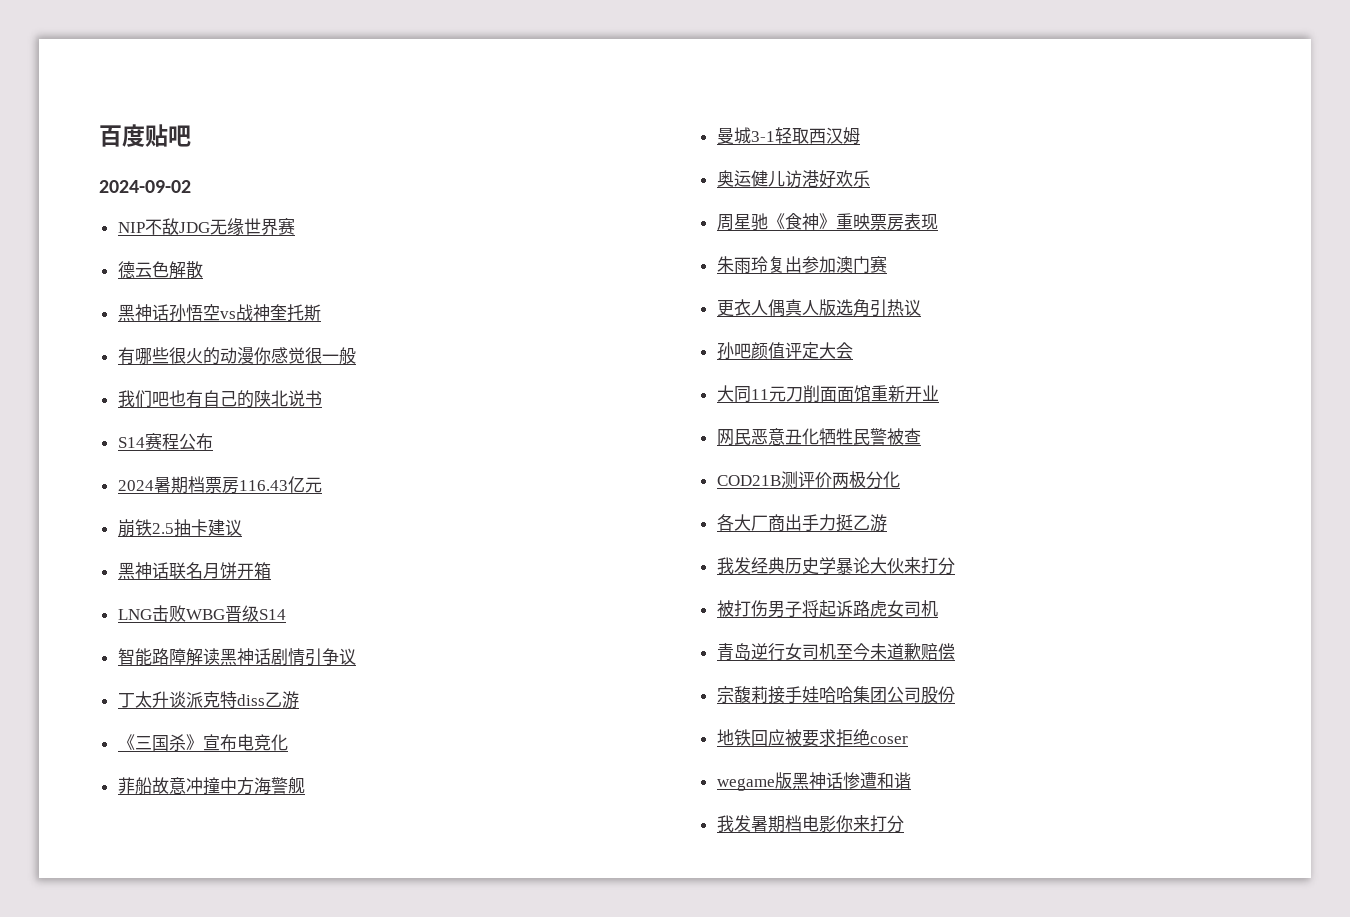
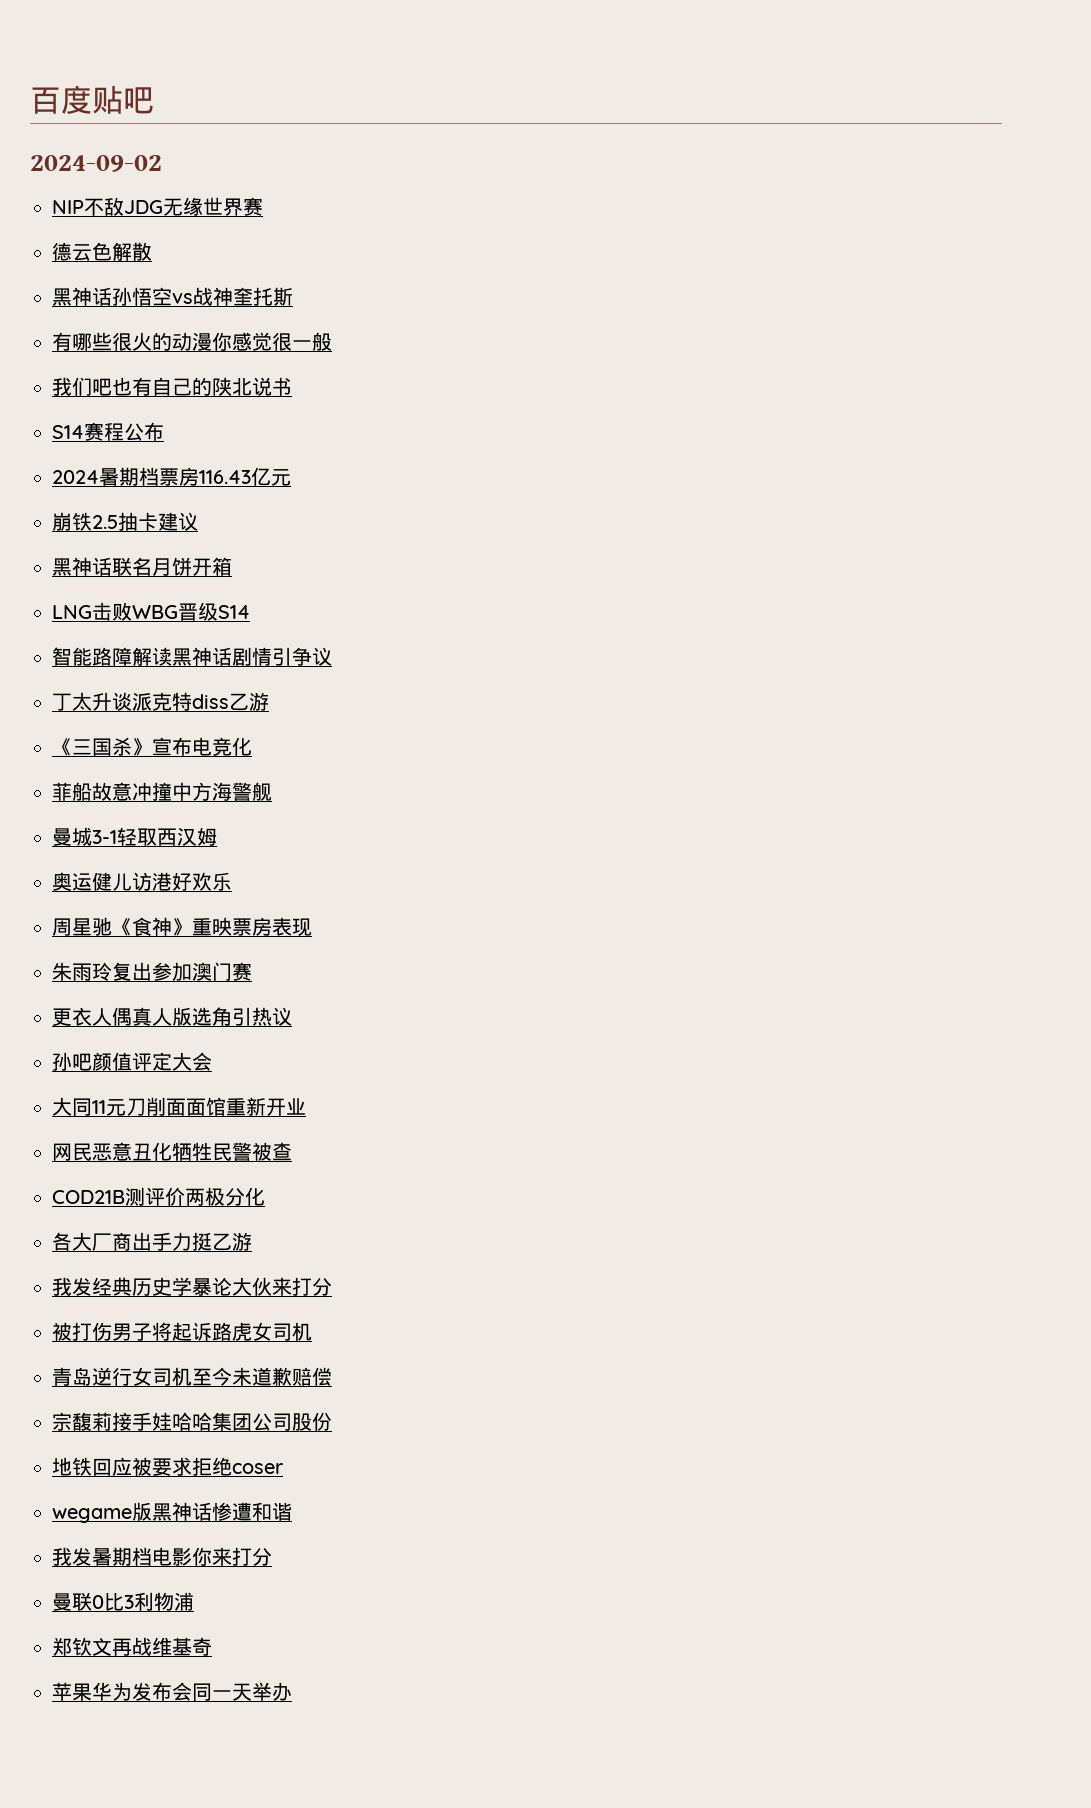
(904, 824) none -> [52,1592,194,1611] [52,1637,212,1656] [52,1682,292,1701] // 曼联0比3利物浦 // 郑钦文再战维基奇 // 苹果华为发布会同一天举办

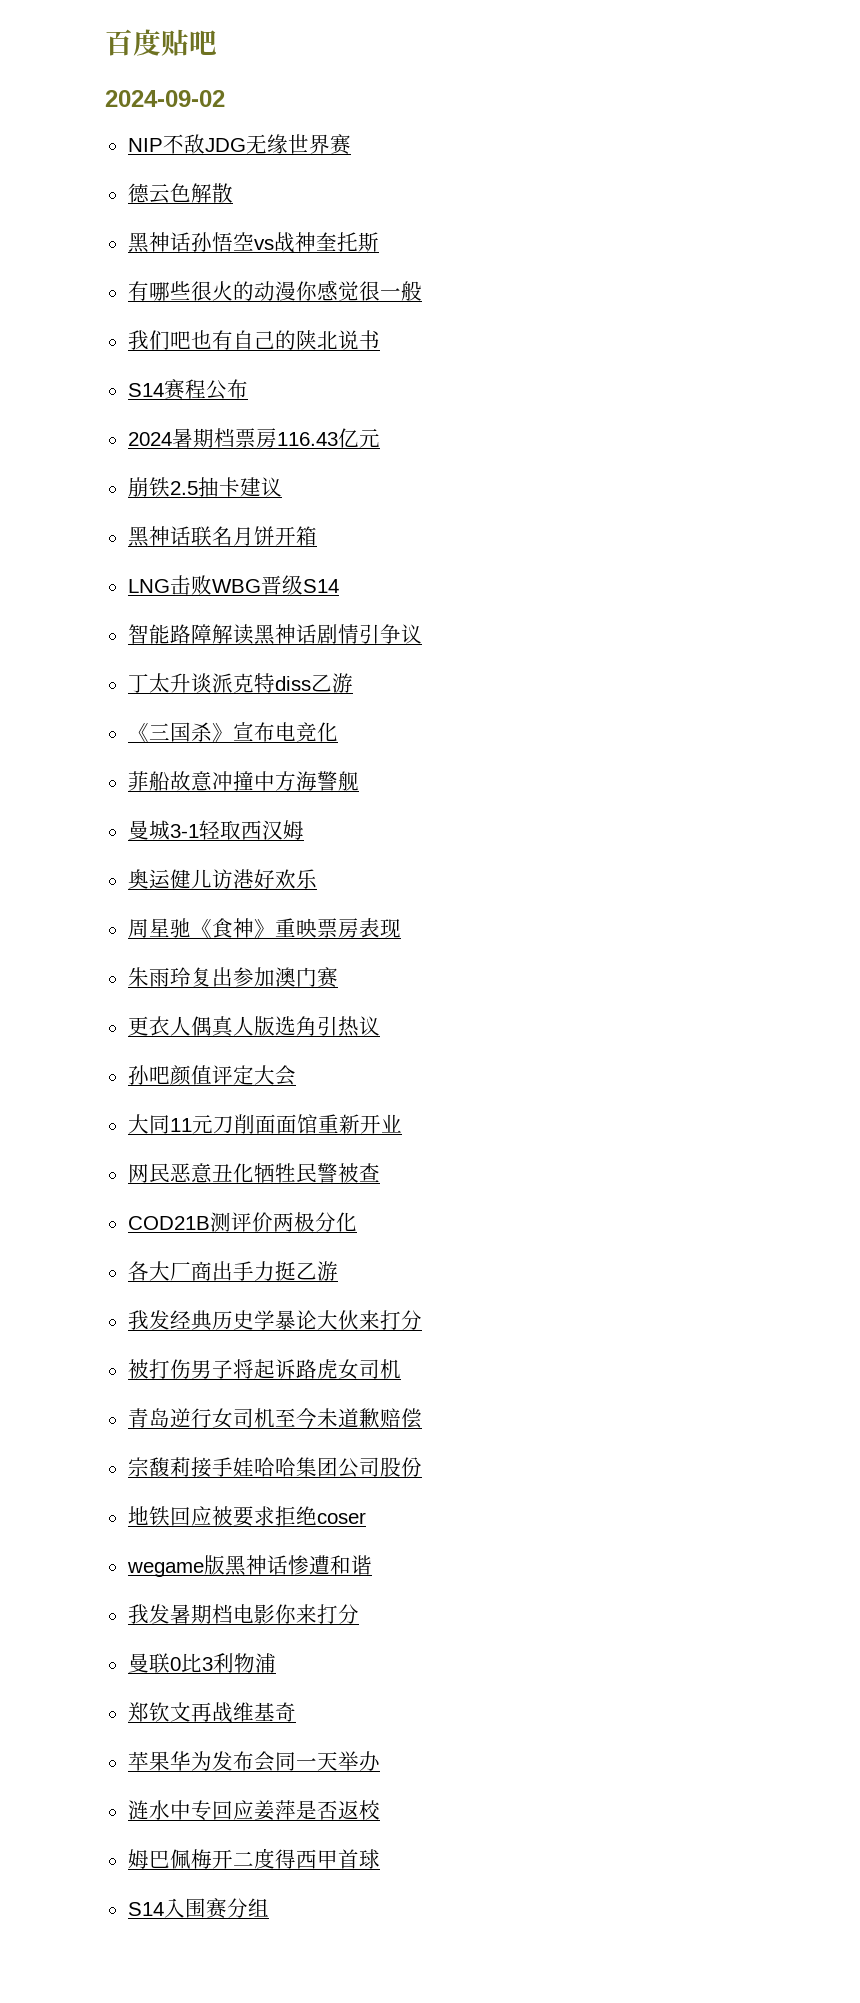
(292, 1691) none -> [127,1800,380,1821] [127,1848,380,1869] [127,1898,269,1919] // 涟水中专回应姜萍是否返校 // 姆巴佩梅开二度得西甲首球 // S14入围赛分组

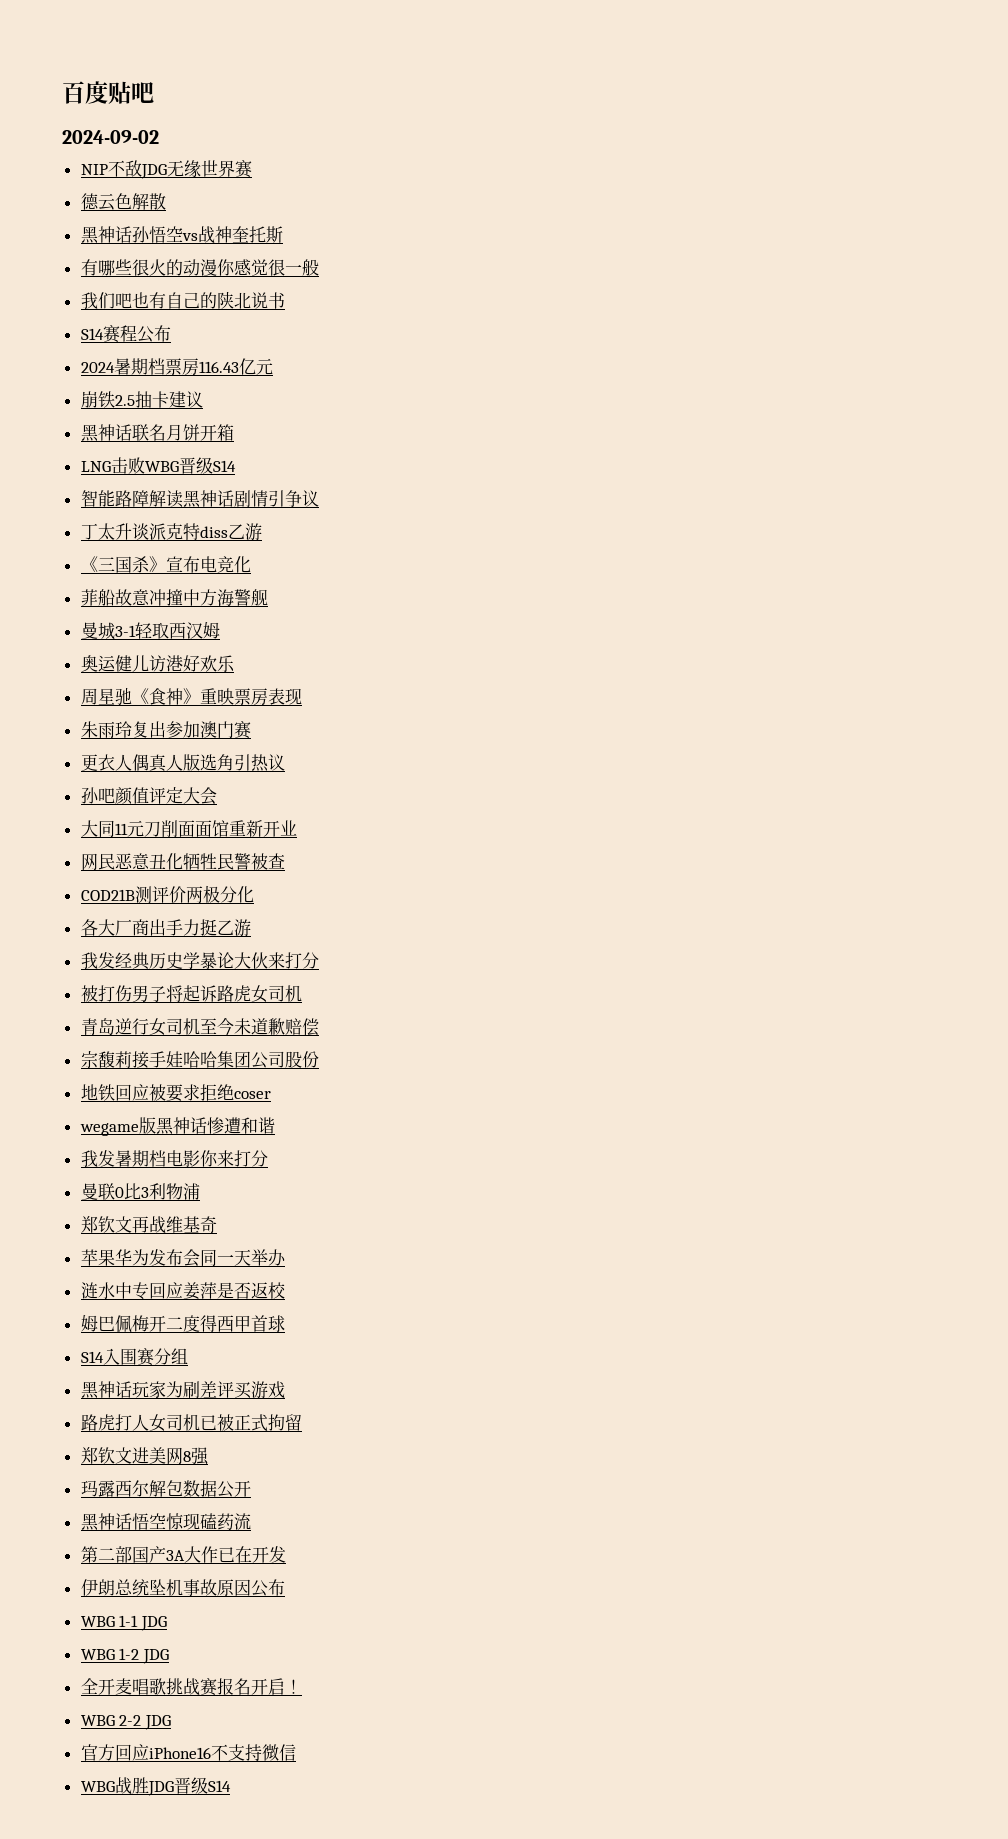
(269, 1907) none -> [80,1381,285,1399] [80,1414,302,1432] [80,1447,209,1465] [80,1480,251,1498] [80,1513,251,1531] [80,1546,286,1563] [80,1579,285,1597] [80,1615,167,1631] [80,1648,169,1664] [80,1678,302,1696] [80,1715,171,1730] [80,1744,296,1761] [80,1777,231,1796] // 黑神话玩家为刷差评买游戏 // 路虎打人女司机已被正式拘留 // 郑钦文进美网8强 // 玛露西尔解包数据公开 // 黑神话悟空惊现磕药流 // 第二部国产3A大作已在开发 // 伊朗总统坠机事故原因公布 // WBG 1-1 JDG // WBG 1-2 JDG // 全开麦唱歌挑战赛报名开启！ // WBG 2-2 JDG // 官方回应iPhone16不支持微信 // WBG战胜JDG晋级S14

